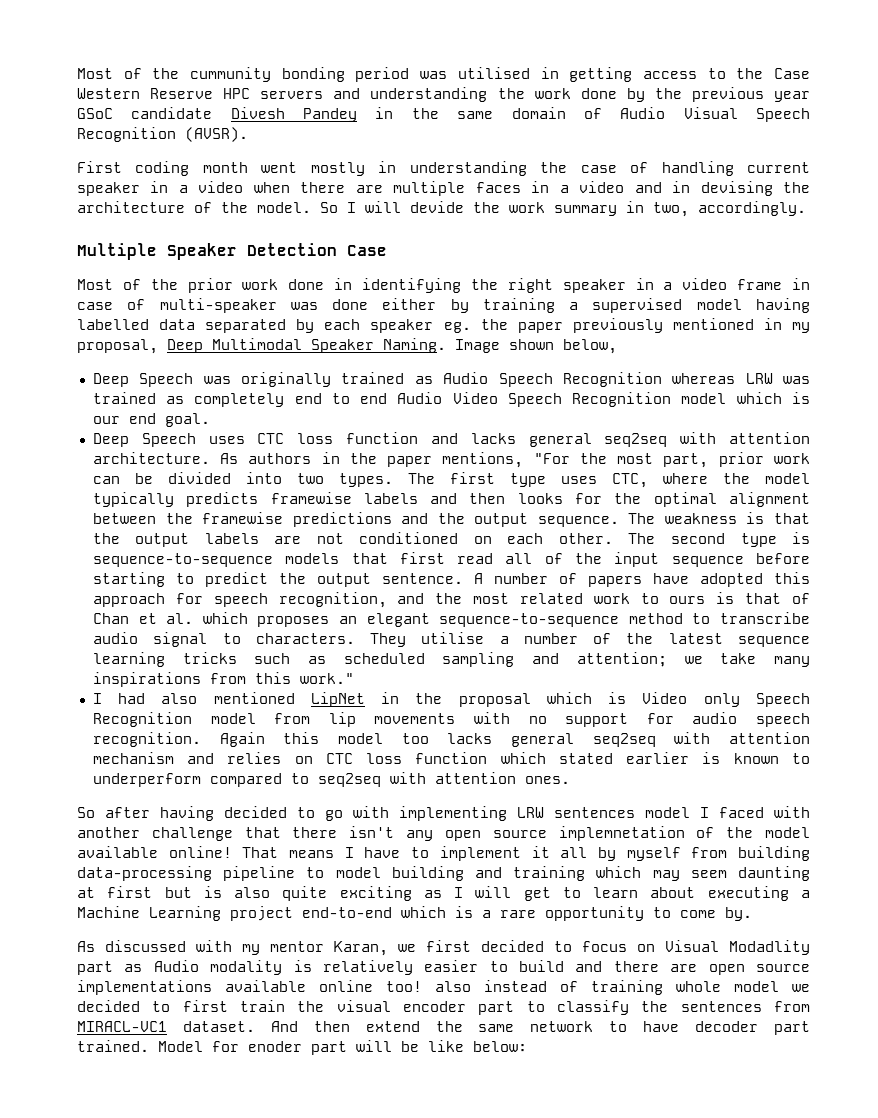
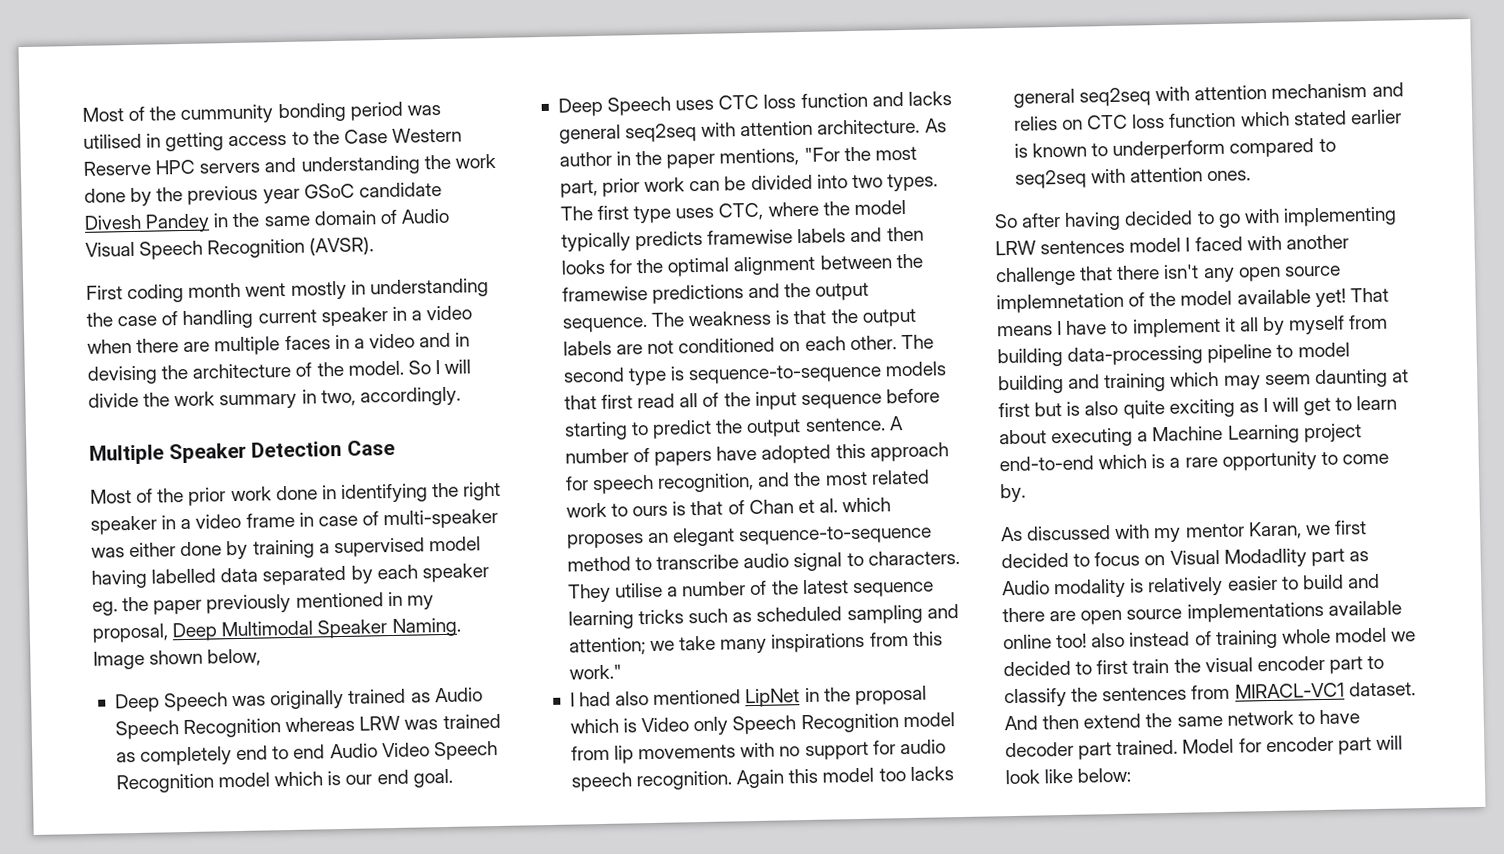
[410,201,464,213] devide -> [88,392,139,408] divide
[332,298,437,310] done either -> [129,541,223,558] either done
[248,453,312,464] authors -> [558,151,612,167] author
[168,846,232,858] online! -> [1314,288,1346,308] yet!
[248,1041,302,1052] enoder -> [1265,736,1334,753] encoder
[401,1041,419,1052] be -> [1005,769,1040,785] look

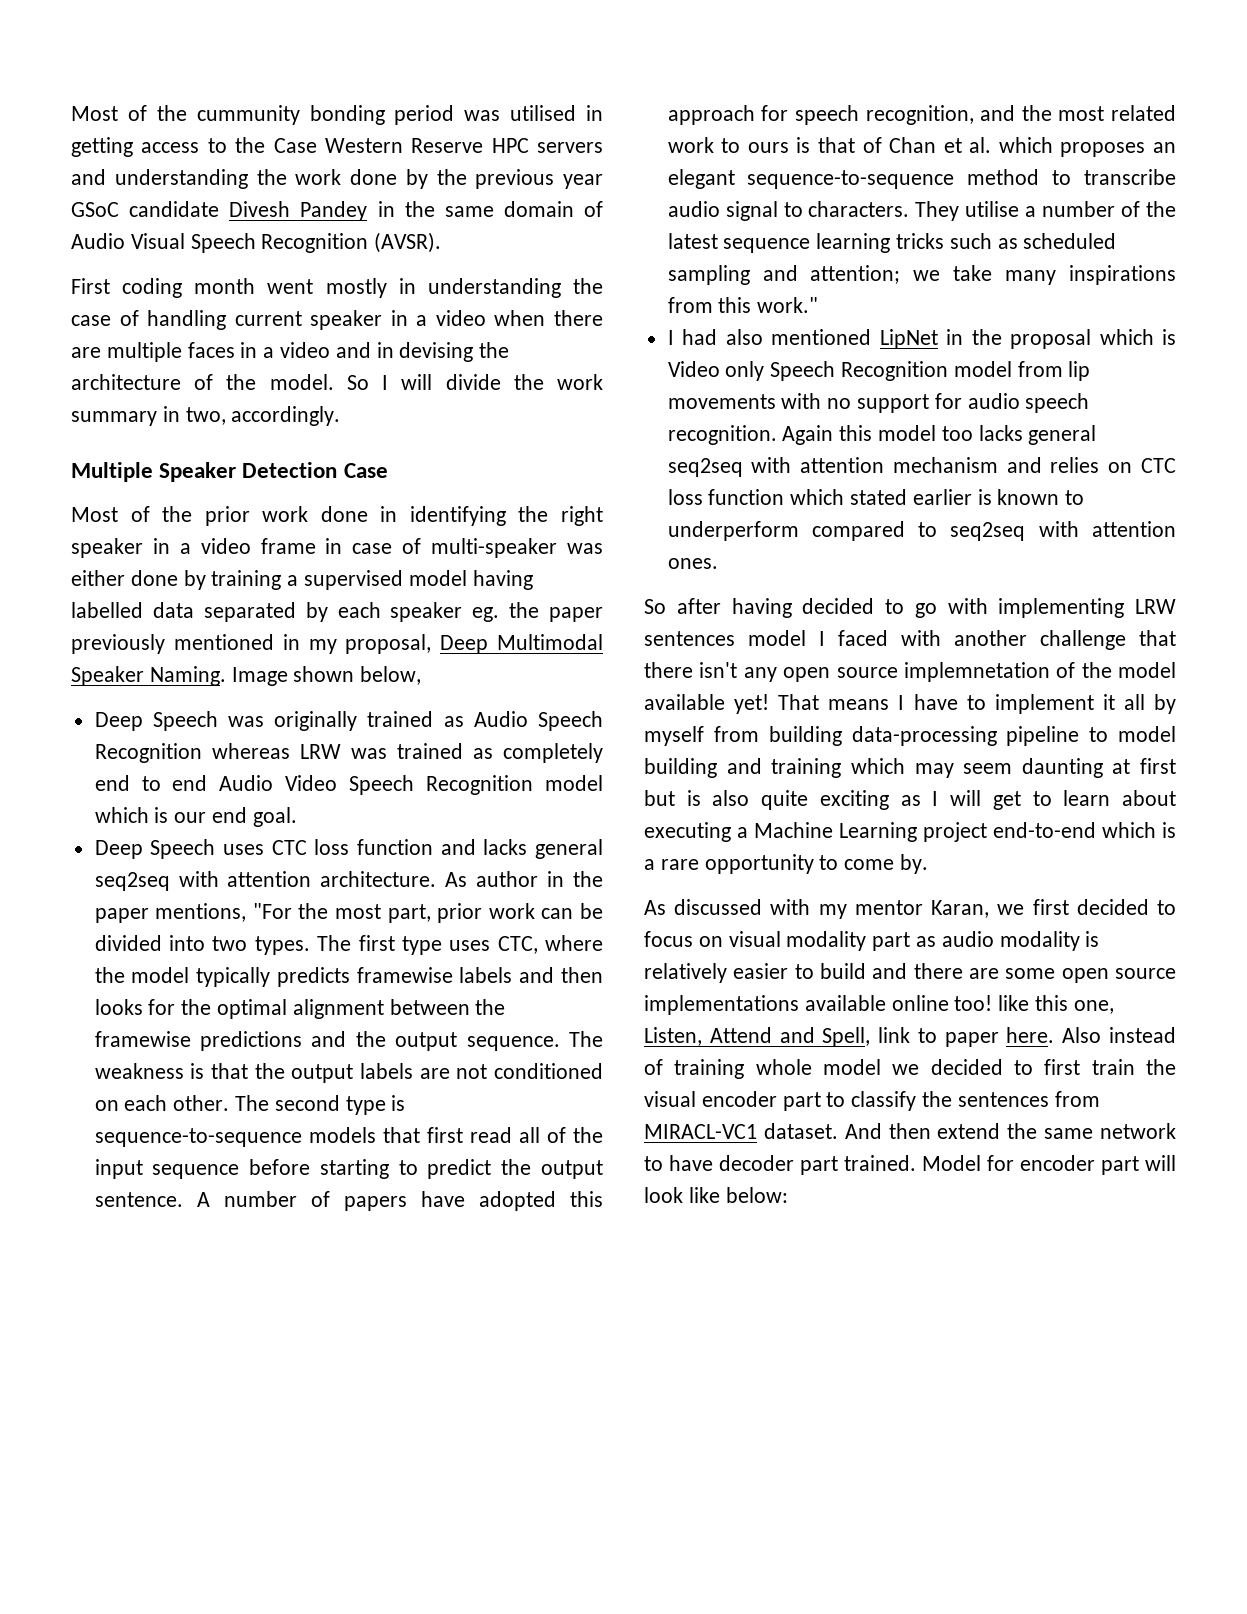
[1169,548,1307,568] Visual Modadlity -> [728,931,867,951] visual modality
[1002,580,1050,596] Audio -> [941,931,994,947] audio
(1077, 616) none -> [1005,968,1056,979] some
[1091,632,1126,648] also -> [998,995,1114,1014] [644,1027,1102,1047] like this one, Listen, Attend and Spell, link to paper here. Also

